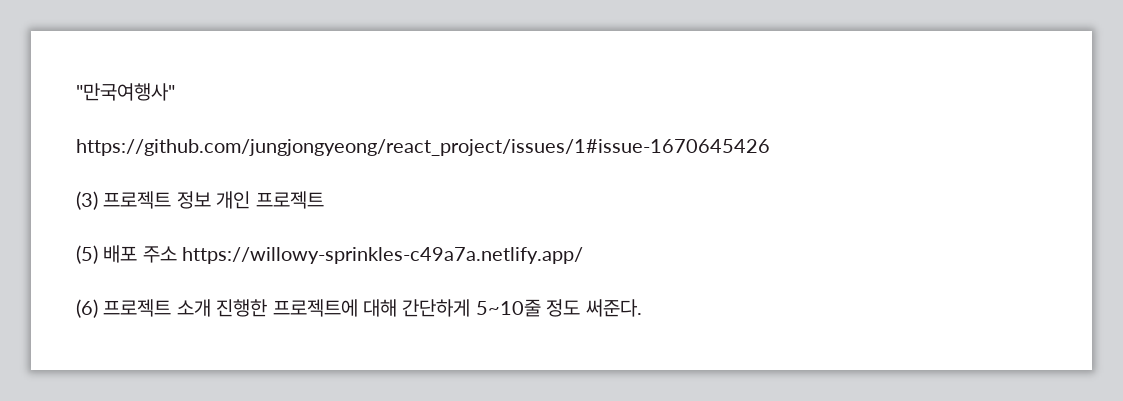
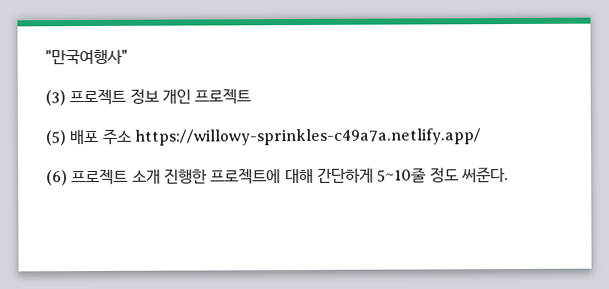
[76,139,770,156] // https://github.com/jungjongyeong/react_project/issues/1#issue-1670645426 -> (128, 56) none

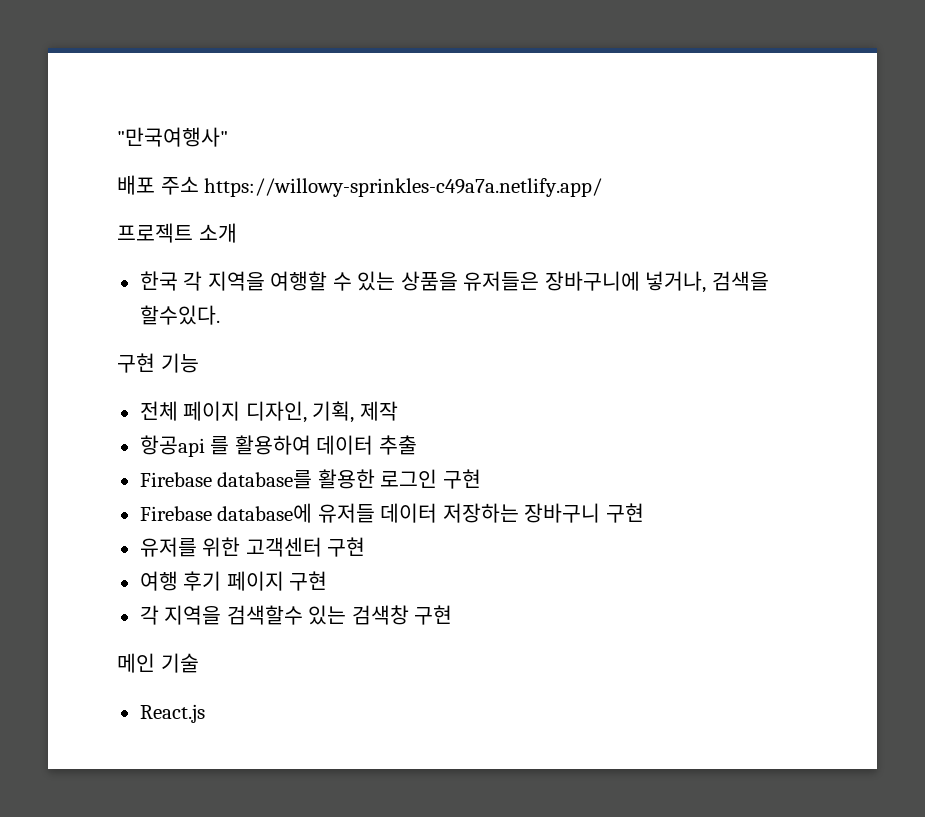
[45,88,252,106] [45,130,67,146] (3) 프로젝트 정보 개인 프로젝트 // (5) -> (228, 137) none
[46,170,68,186] (6) -> (603, 187) none
[163,167,509,185] 진행한 프로젝트에 대해 간단하게 5~10줄 정도 써준다. -> [139,271,769,293] [139,305,220,325] [117,353,199,373] [139,401,398,423] [139,435,417,457] [139,469,481,489] [139,503,644,523] [139,537,366,557] [139,571,328,591] [139,605,453,625] [117,653,199,673] [139,704,205,723] // 한국 각 지역을 여행할 수 있는 상품을 유저들은 장바구니에 넣거나, 검색을 할수있다. // 구현 기능 // 전체 페이지 디자인, 기획, 제작 // 항공api 를 활용하여 데이터 추출 // Firebase database를 활용한 로그인 구현 // Firebase database에 유저들 데이터 저장하는 장바구니 구현 // 유저를 위한 고객센터 구현 // 여행 후기 페이지 구현 // 각 지역을 검색할수 있는 검색창 구현 // 메인 기술 // React.js

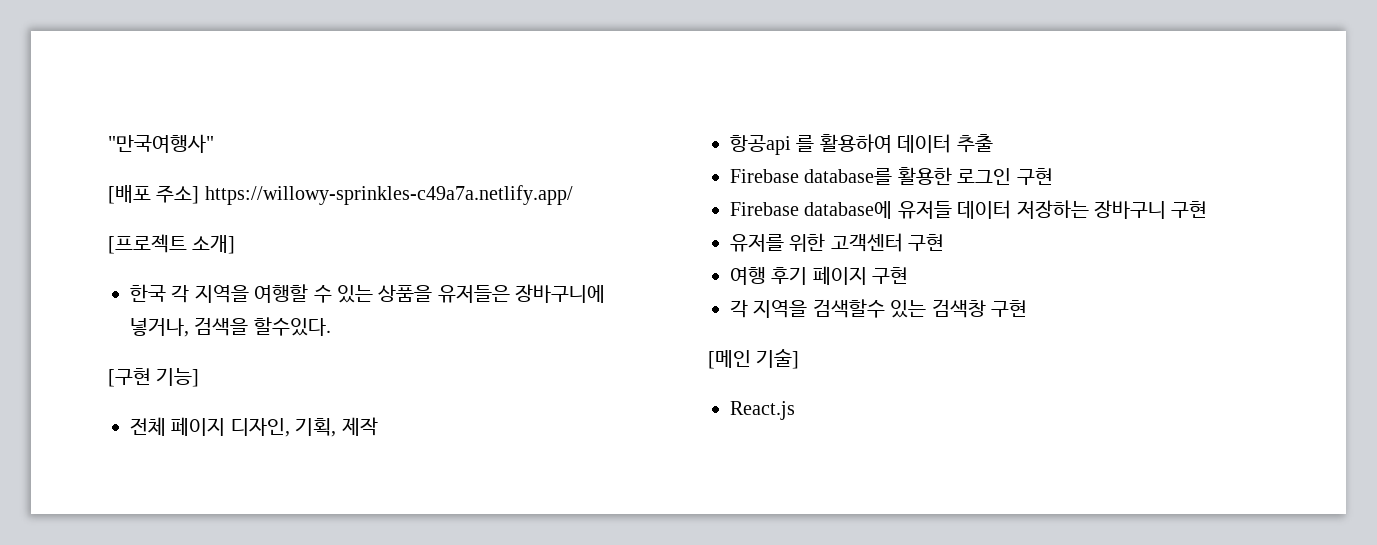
[117,175,199,195] 배포 주소 -> [108,185,200,204] [배포 주소]
[117,223,237,243] 프로젝트 소개 -> [108,234,236,254] [프로젝트 소개]
[117,353,199,373] 구현 기능 -> [108,368,200,387] [구현 기능]
[117,653,199,673] 메인 기술 -> [708,349,800,369] [메인 기술]

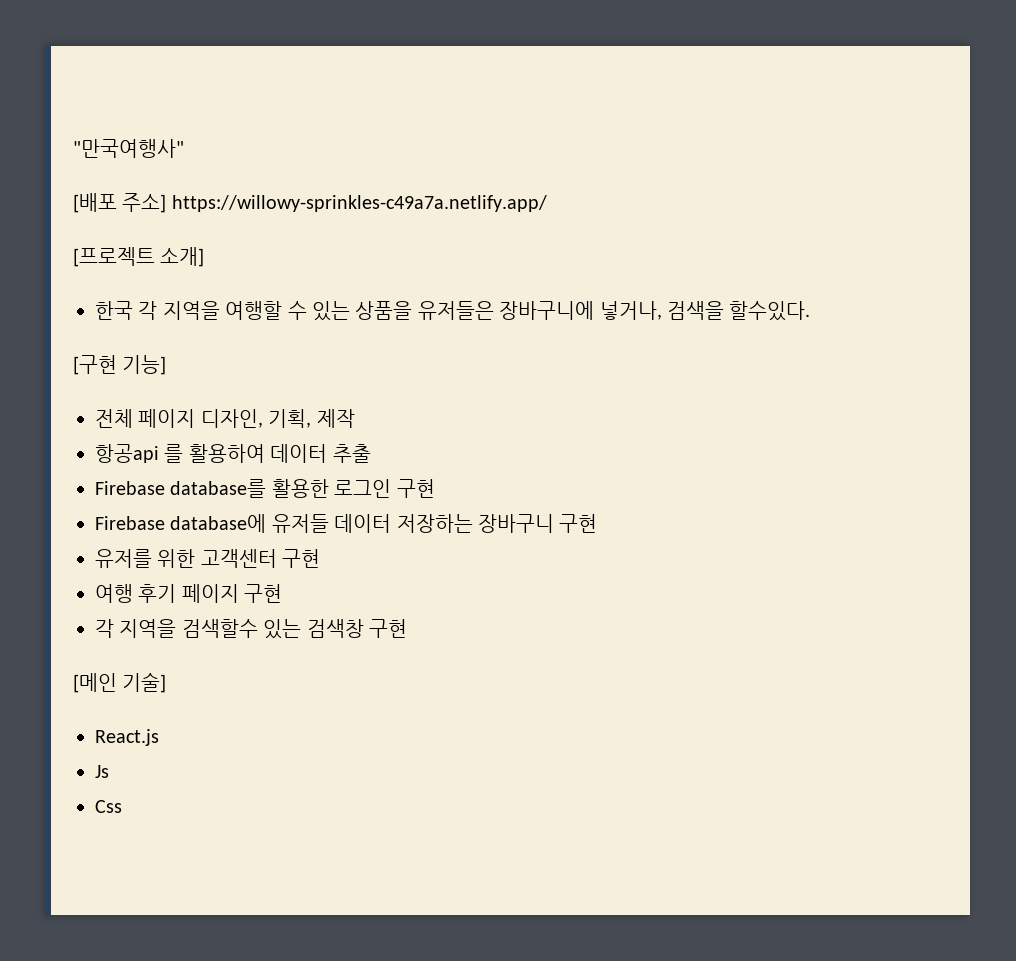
(795, 410) none -> [95,765,109,778] [95,800,122,813] // Js // Css

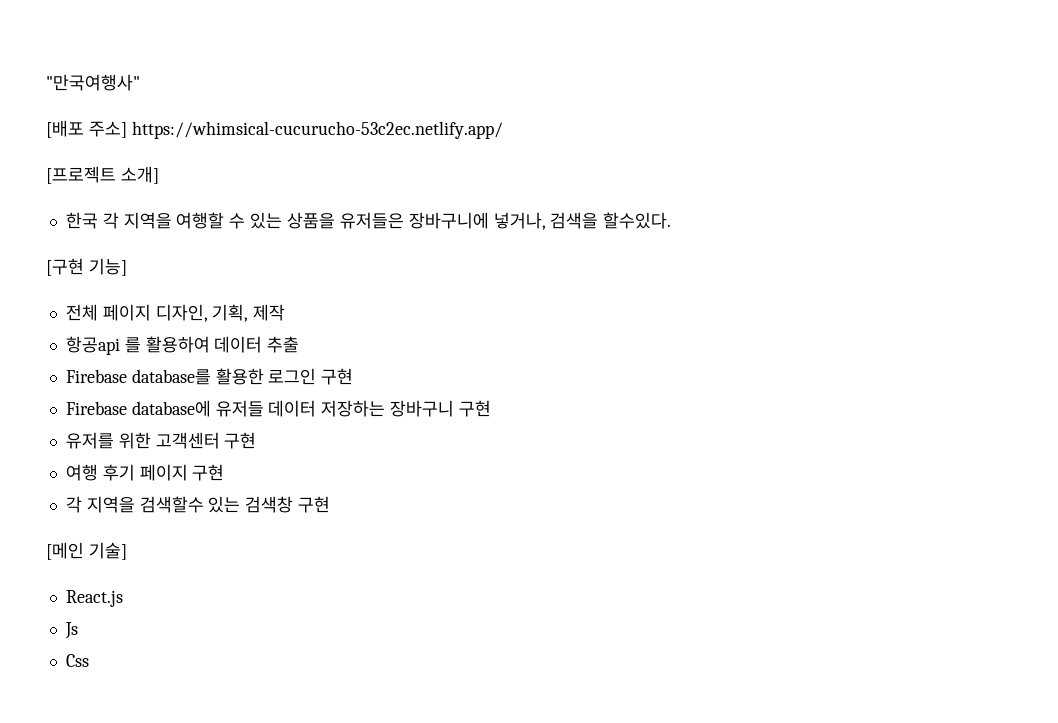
[171,195,547,212] https://willowy-sprinkles-c49a7a.netlify.app/ -> [131,121,503,139] https://whimsical-cucurucho-53c2ec.netlify.app/

